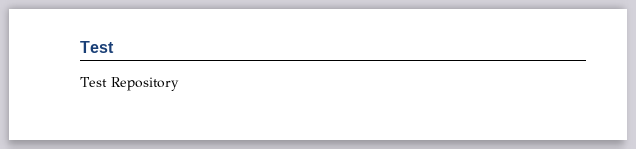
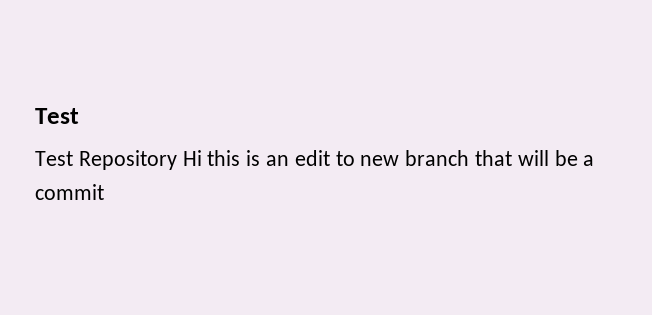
(179, 84) none -> [182,150,595,166] [35,184,104,200] Hi this is an edit to new branch that will be a commit

